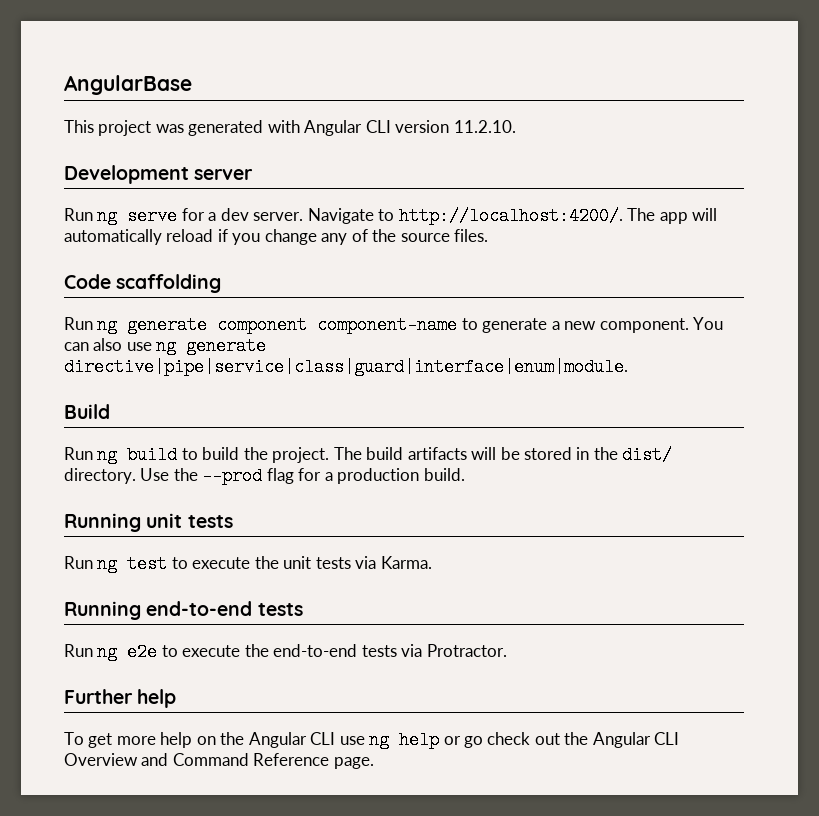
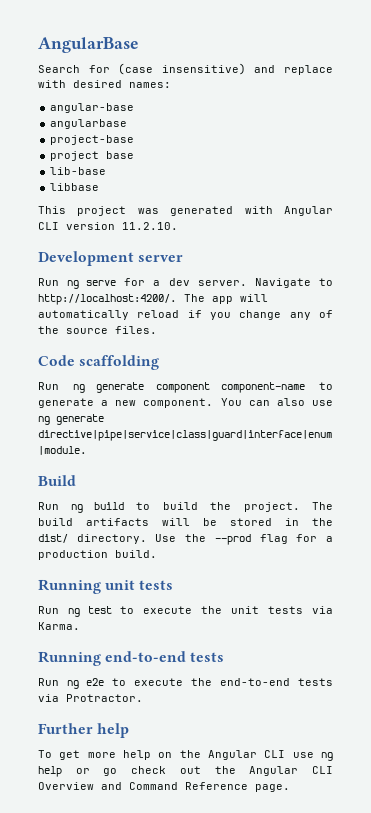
(192, 85) none -> [38,63,333,75] [38,80,171,88] [50,103,135,113] [50,119,128,129] [50,135,135,145] [50,151,135,161] [50,167,107,175] [50,183,100,191] // Search for (case insensitive) and replace with desired names: // angular-base // angularbase // project-base // project base // lib-base // libbase

